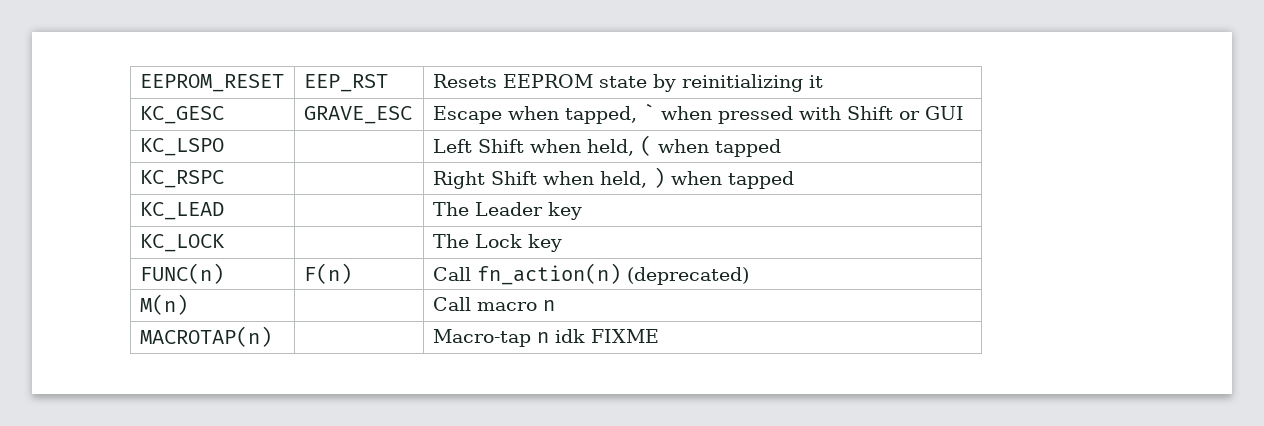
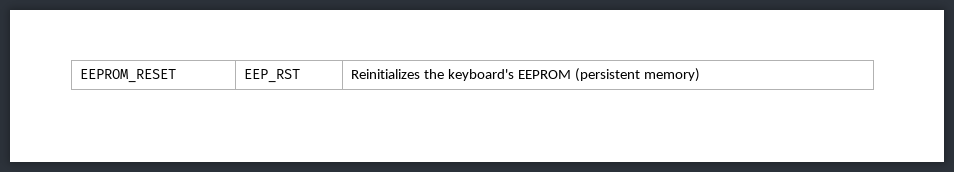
[432,74,823,92] [139,106,224,124] [303,106,412,124] [432,103,964,124] [139,138,224,156] [432,135,781,157] [139,170,224,188] [432,167,794,189] [139,202,224,220] [432,202,582,220] [139,234,225,252] [432,234,562,252] [139,263,224,284] [303,263,352,284] [432,263,749,285] [139,294,188,315] [432,297,555,311] [139,326,272,347] [432,329,659,347] Resets EEPROM state by reinitializing it // KC_GESC | GRAVE_ESC | Escape when tapped, ` when pressed with Shift or GUI // KC_LSPO | | Left Shift when held, ( when tapped // KC_RSPC | | Right Shift when held, ) when tapped // KC_LEAD | | The Leader key // KC_LOCK | | The Lock key // FUNC(n) | F(n) | Call fn_action(n) (deprecated) // M(n) | | Call macro n // MACROTAP(n) | | Macro-tap n idk FIXME -> [351,68,701,82] Reinitializes the keyboard's EEPROM (persistent memory)

